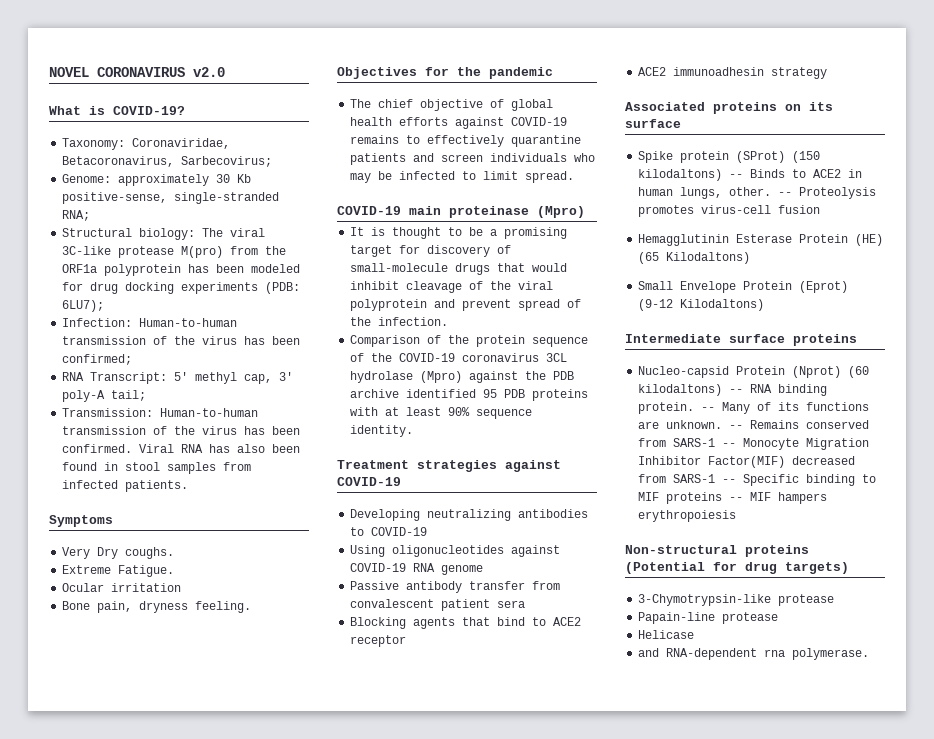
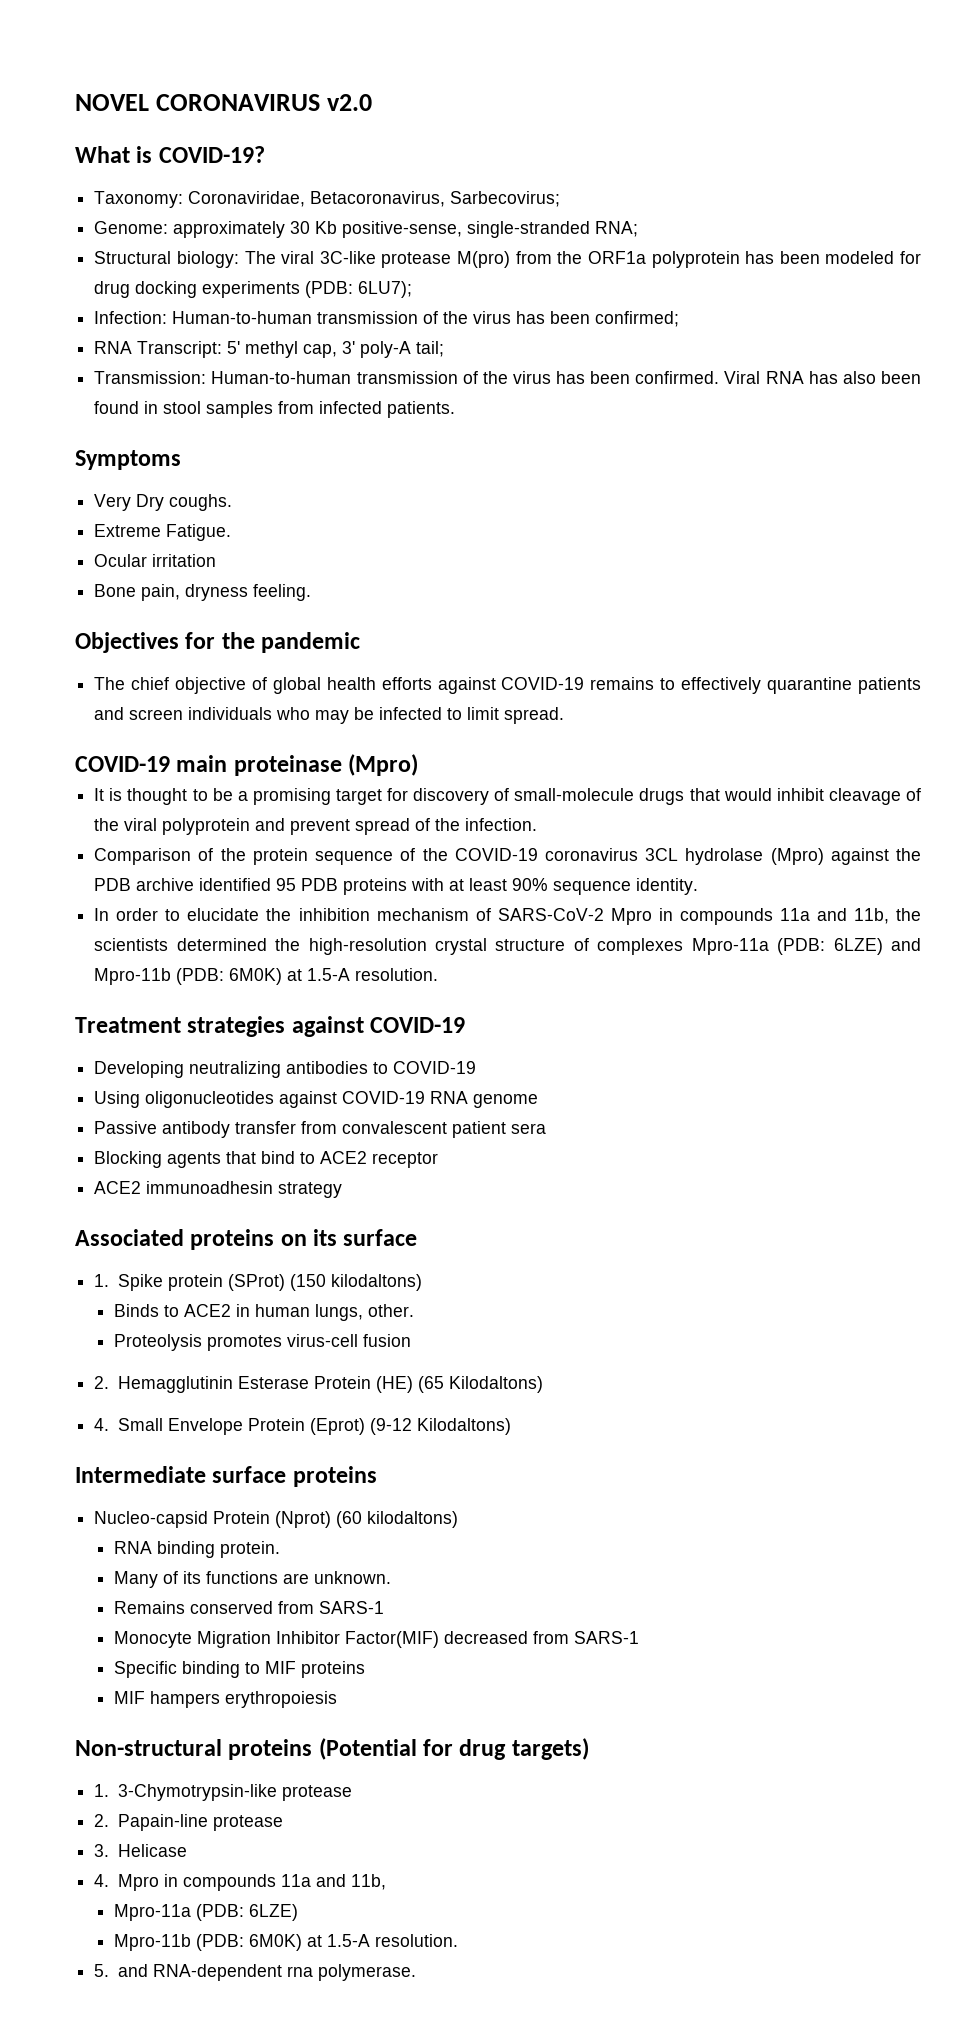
(414, 431) none -> [94,908,921,925] [94,938,921,955] [94,968,439,985] // In order to elucidate the inhibition mechanism of SARS-CoV-2 Mpro in compounds 11a and 11b, the scientists determined the high-resolution crystal structure of complexes Mpro-11a (PDB: 6LZE) and Mpro-11b (PDB: 6M0K) at 1.5-A resolution.
(681, 123) none -> [94,1274,110,1287] 1.
[729,174,744,178] -- -> (422, 1282) //
[778,192,793,196] -- -> (414, 1310) //
(821, 209) none -> [94,1376,110,1389] 2.
(751, 258) none -> [94,1418,110,1431] 4.
[729,389,744,393] -- -> (459, 1519) //
[701,407,716,411] -- -> (280, 1549) //
[729,425,744,429] -- -> (391, 1577) //
[722,443,737,447] -- -> (384, 1607) //
[722,479,737,483] -- -> (639, 1637) //
[729,497,744,501] -- -> (365, 1669) //
(849, 568) none -> [94,1784,110,1797] 1.
(835, 600) none -> [94,1814,110,1827] 2.
(779, 618) none -> [94,1844,110,1857] 3.
(695, 634) none -> [94,1874,386,1891] [113,1904,298,1921] [113,1934,458,1951] [94,1964,110,1977] 4. Mpro in compounds 11a and 11b, // Mpro-11a (PDB: 6LZE) // Mpro-11b (PDB: 6M0K) at 1.5-A resolution. // 5.

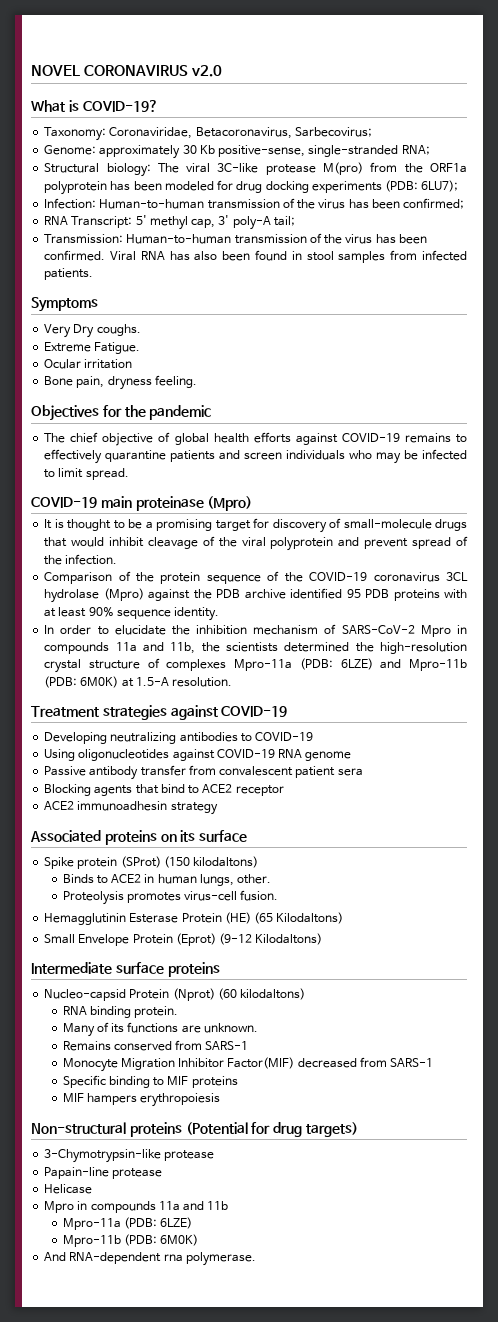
[94,1274,110,1287] 1. -> (248, 836) none
[362,1334,411,1347] [94,1376,110,1389] fusion // 2. -> [240,890,279,901] fusion. //
[94,1418,110,1431] 4. -> (344, 918) none
[94,1784,110,1797] 1. -> (358, 1129) none
[94,1814,110,1827] 2. -> (215, 1155) none
[94,1844,110,1857] 3. -> (163, 1173) none
[94,1874,386,1891] 4. Mpro in compounds 11a and 11b, -> [44,1201,229,1213] Mpro in compounds 11a and 11b
[306,1934,458,1947] [94,1964,148,1977] at 1.5-A resolution. // 5. and -> [44,1252,67,1261] // And

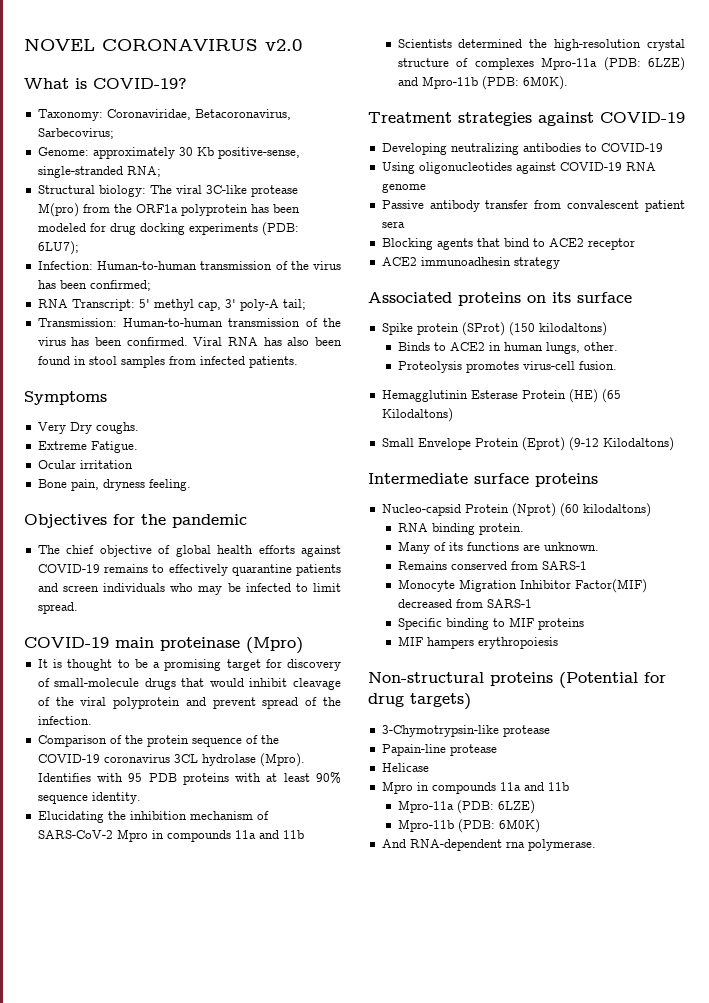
[103,588,343,601] (Mpro) against the PDB archive identified -> [259,753,305,767] [37,773,124,782] (Mpro). Identifies with
[44,625,166,635] In order to elucidate -> [37,811,104,823] Elucidating
[170,642,278,654] 11b, the scientists -> [282,830,304,839] [397,39,452,48] 11b // Scientists
[80,676,233,688] 6M0K) at 1.5-A resolution. -> [522,76,568,90] 6M0K).

